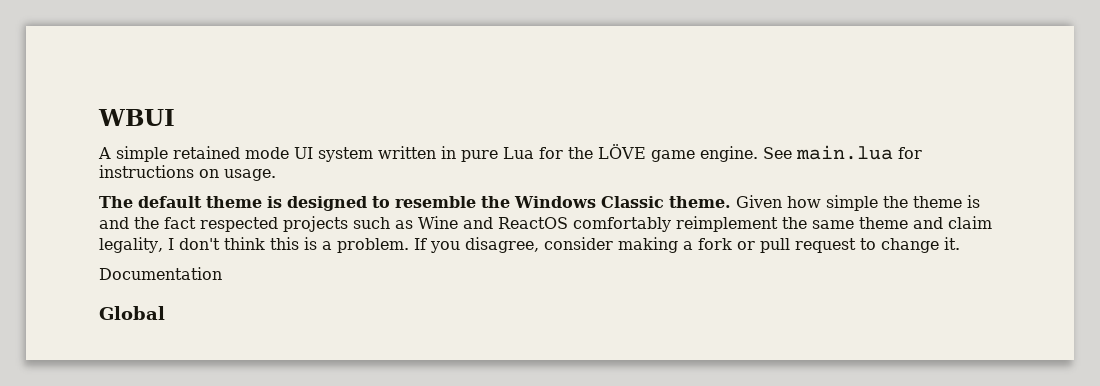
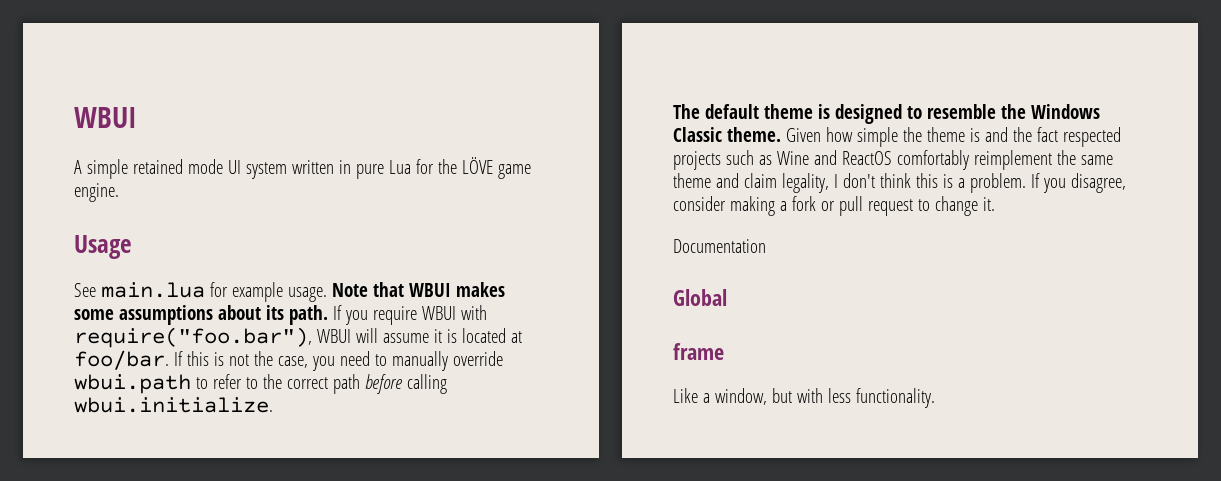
(758, 154) none -> [74,235,132,259] // Usage //
[99,165,219,178] instructions on -> [231,282,283,302] example
(276, 175) none -> [331,282,505,297] [74,305,487,325] [74,327,522,348] [74,350,503,371] [74,374,447,394] [74,397,273,413] Note that WBUI makes some assumptions about its path. If you require WBUI with require("foo.bar"), WBUI will assume it is located at foo/bar. If this is not the case, you need to manually override wbui.path to refer to the correct path before calling wbui.initialize.
(165, 313) none -> [673,343,724,360] [673,388,935,408] // frame // Like a window, but with less functionality.

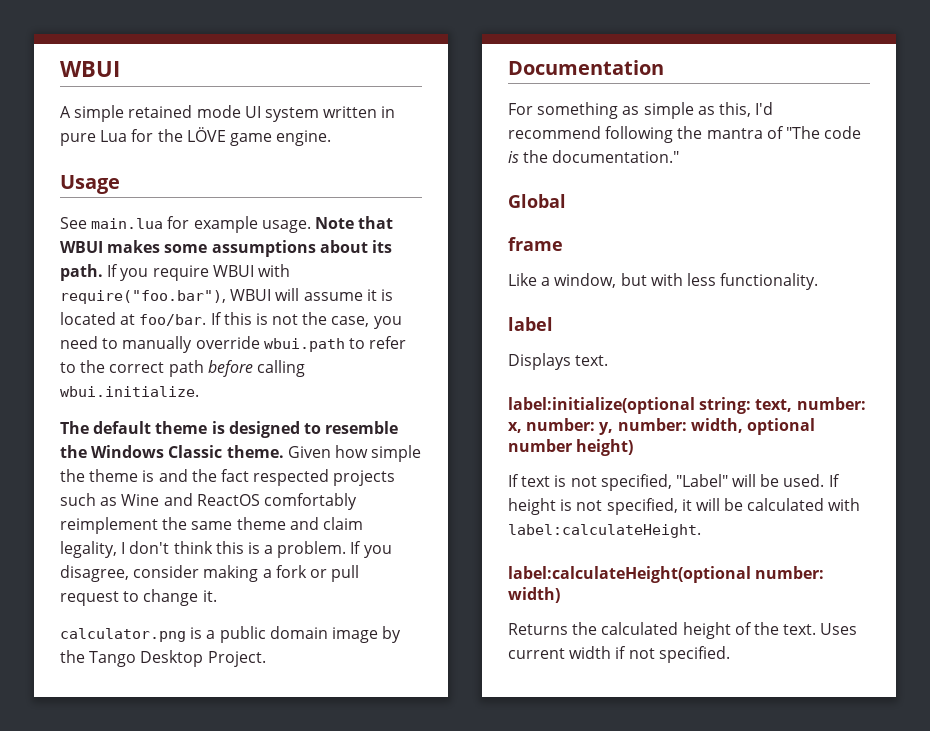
[673,239,766,253] Documentation -> [60,626,402,643] [60,650,266,667] [508,60,664,75] [508,102,774,119] [508,126,862,143] [508,150,680,163] calculator.png is a public domain image by the Tango Desktop Project. // Documentation // For something as simple as this, I'd recommend following the mantra of "The code is the documentation."
(935, 398) none -> [508,317,553,331] [508,353,609,370] [508,397,866,414] [508,418,815,435] [508,439,634,456] [508,474,840,491] [508,498,861,515] [508,524,701,538] [508,566,825,583] [508,587,560,603] [508,622,858,639] [508,646,730,663] // label // Displays text. // label:initialize(optional string: text, number: x, number: y, number: width, optional number height) // If text is not specified, "Label" will be used. If height is not specified, it will be calculated with label:calculateHeight. // label:calculateHeight(optional number: width) // Returns the calculated height of the text. Uses current width if not specified.

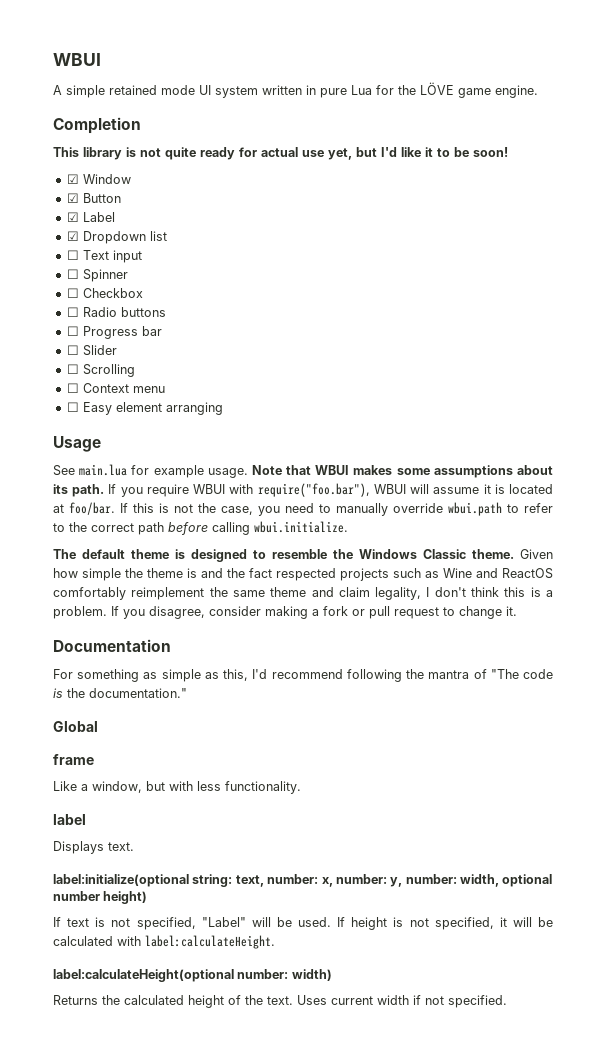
(332, 138) none -> [53,117,141,134] [53,147,508,160] [66,174,131,184] [66,193,121,203] [66,212,115,222] [66,231,167,244] [66,250,142,263] [66,269,128,282] [66,288,143,298] [66,307,166,317] [66,326,162,339] [66,345,117,356] [66,364,135,377] [66,383,165,393] [66,402,223,415] // Completion // This library is not quite ready for actual use yet, but I'd like it to be soon! // ☑ Window // ☑ Button // ☑ Label // ☑ Dropdown list // ☐ Text input // ☐ Spinner // ☐ Checkbox // ☐ Radio buttons // ☐ Progress bar // ☐ Slider // ☐ Scrolling // ☐ Context menu // ☐ Easy element arranging
[60,626,402,643] [60,650,266,667] // calculator.png is a public domain image by the Tango Desktop Project. -> (517, 611) none

